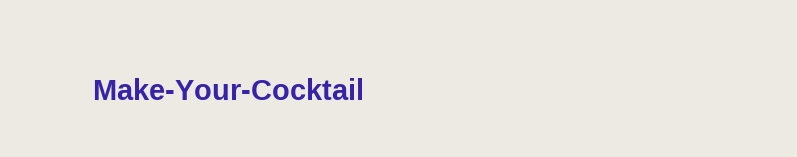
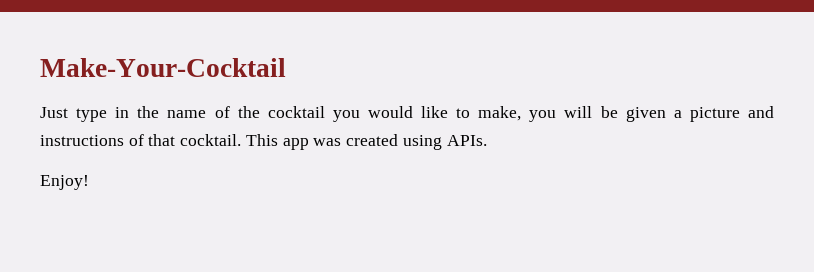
(364, 89) none -> [40,106,774,122] [40,134,487,150] [40,175,89,190] // Just type in the name of the cocktail you would like to make, you will be given a picture and instructions of that cocktail. This app was created using APIs. // Enjoy!

